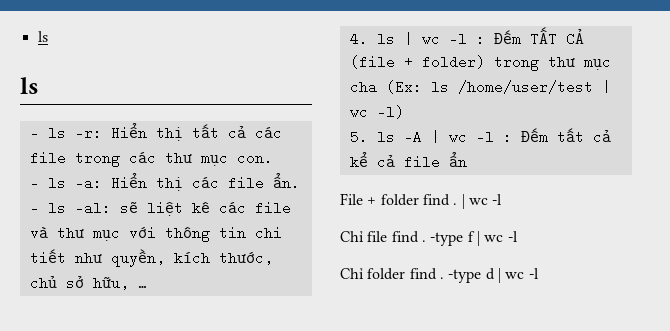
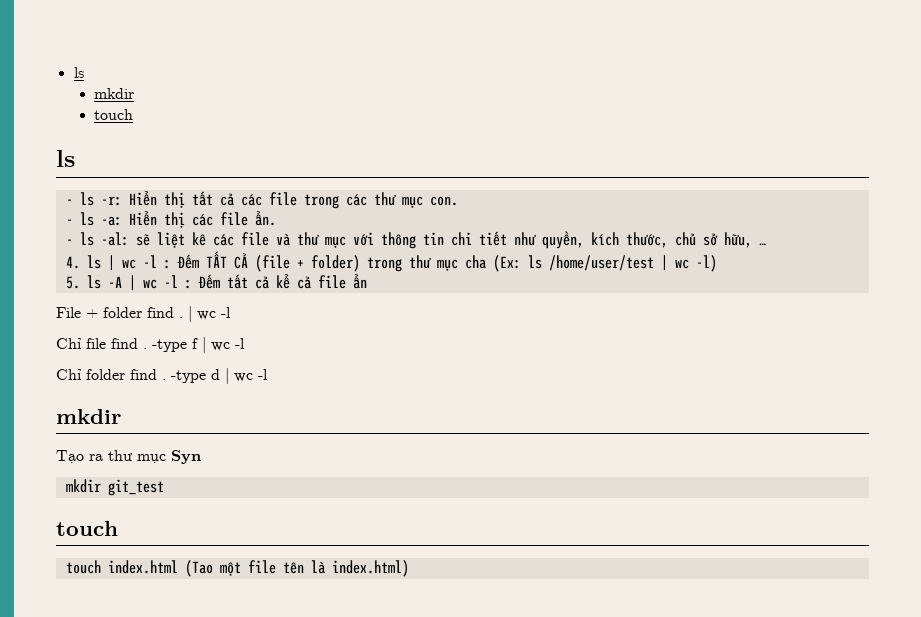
[37,31,48,42] ls -> [73,67,84,78] [94,88,135,99] [94,109,134,120] ls // mkdir // touch
(539, 273) none -> [56,409,121,424] [56,450,201,464] [65,479,164,496] [56,521,118,536] [65,560,409,577] // mkdir // Tạo ra thư mục Syn // mkdir git_test // touch // touch index.html (Tao một file tên là index.html)

